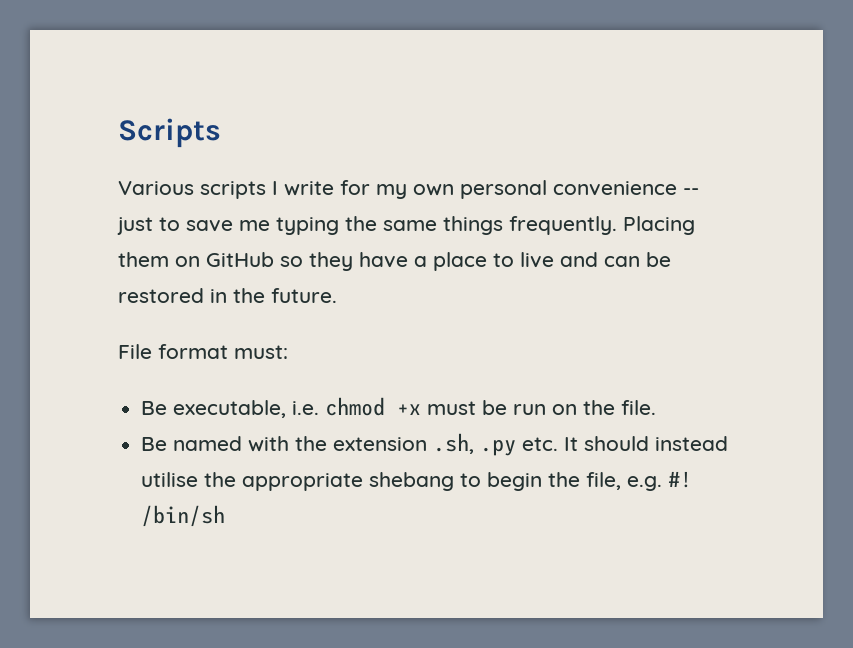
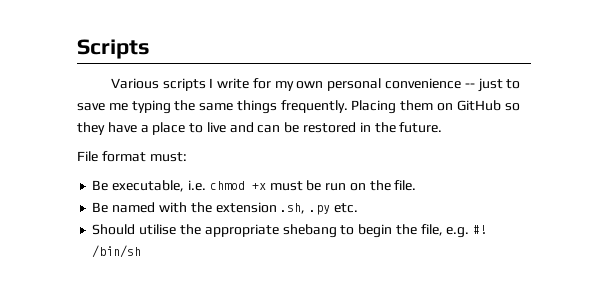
[564,436,729,451] It should instead -> [92,224,136,235] // Should

